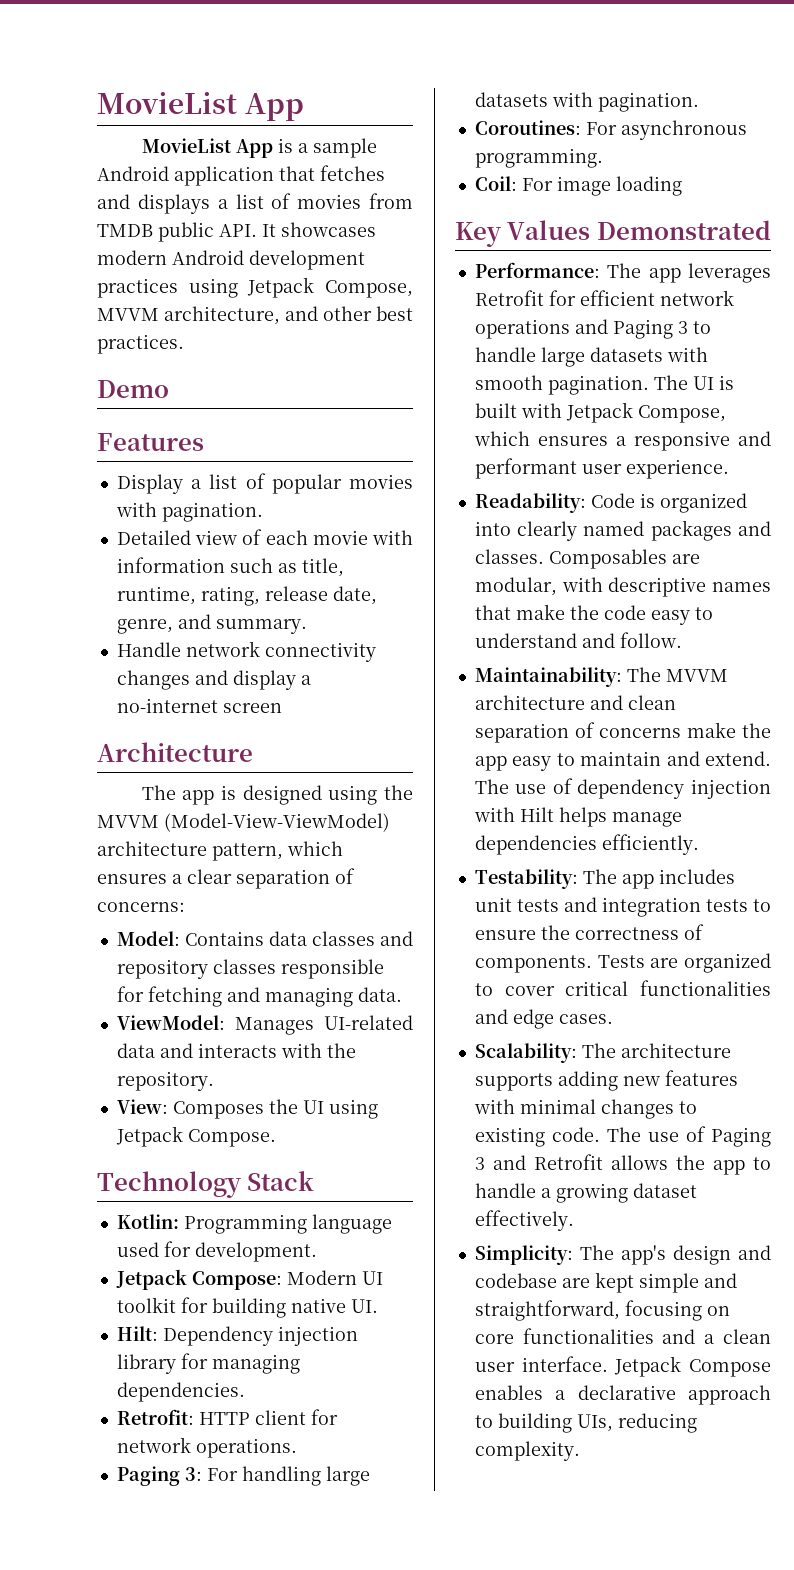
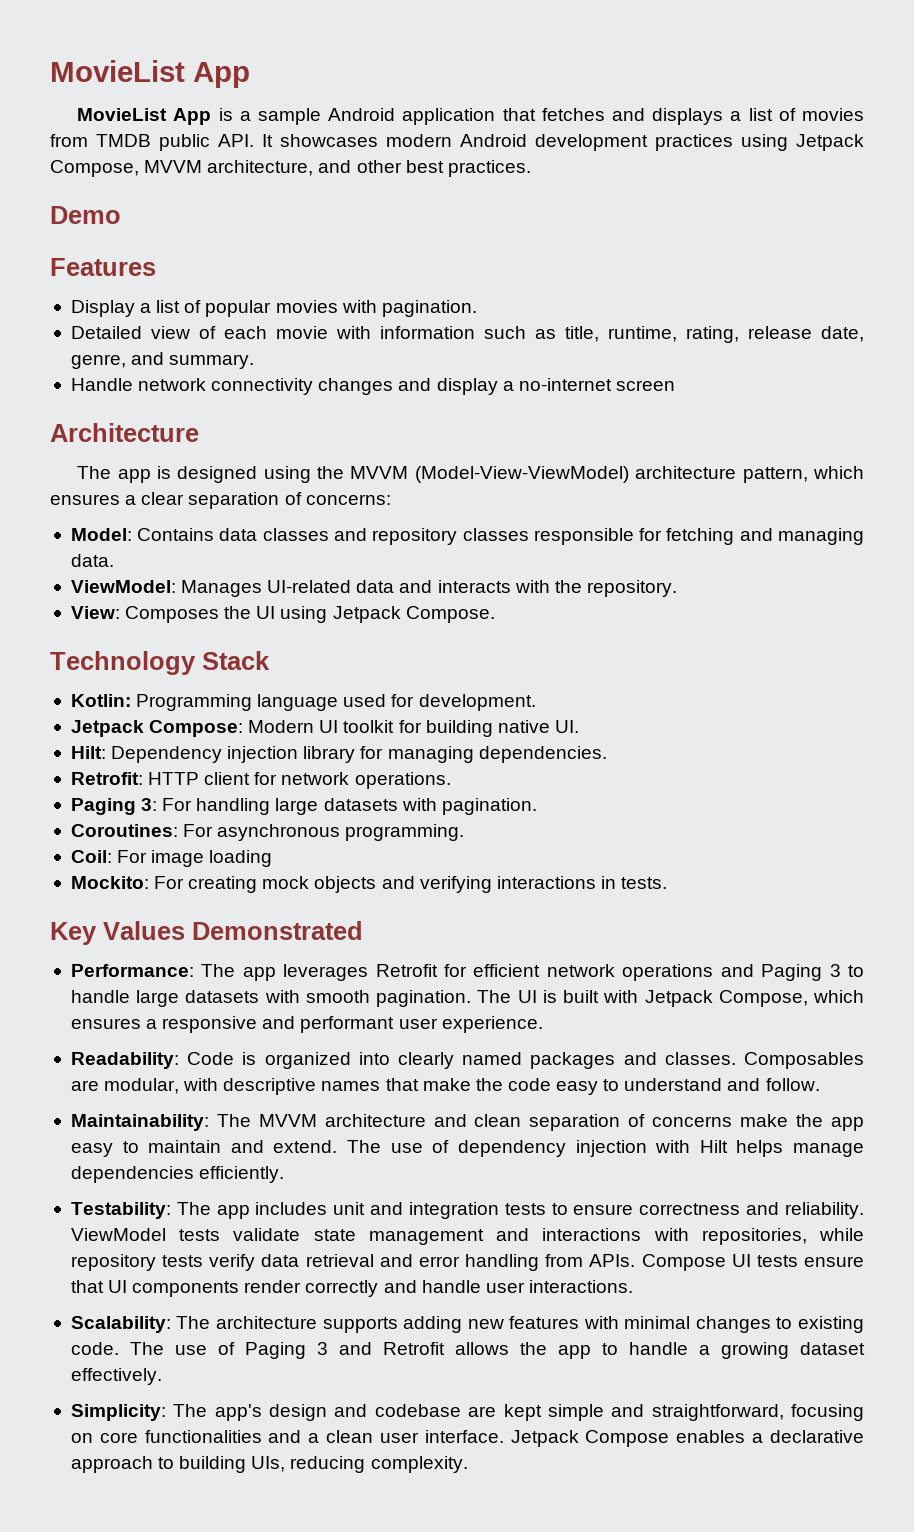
(682, 186) none -> [70,876,668,893] // Mockito: For creating mock objects and verifying interactions in tests.
[516,899,559,912] tests -> (366, 1208) none
[540,924,704,940] [474,953,771,973] [474,980,771,996] [474,1009,613,1029] the correctness of components. Tests are organized to cover critical functionalities and edge cases. -> [639,1202,865,1219] [70,1228,865,1245] [70,1254,865,1271] [70,1280,633,1297] correctness and reliability. ViewModel tests validate state management and interactions with repositories, while repository tests verify data retrieval and error handling from APIs. Compose UI tests ensure that UI components render correctly and handle user interactions.

